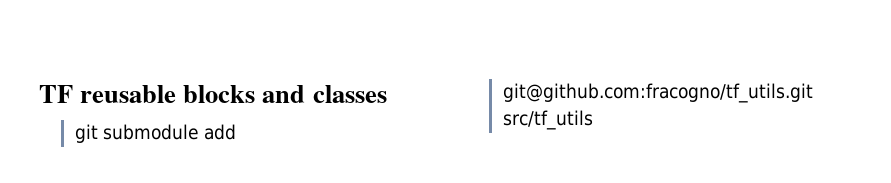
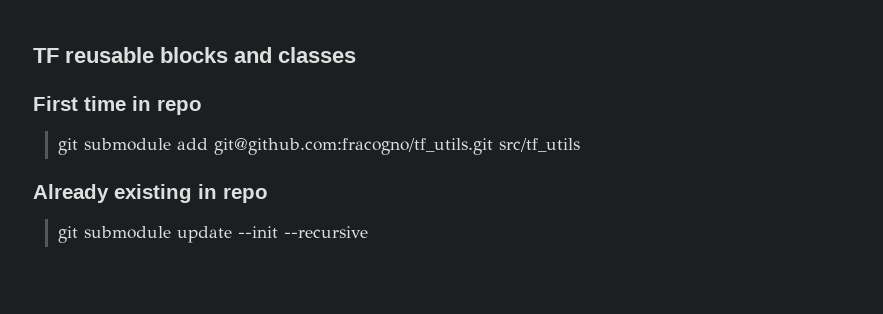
(387, 94) none -> [33,96,202,115] // First time in repo
(593, 120) none -> [33,184,268,203] [57,226,368,243] // Already existing in repo // git submodule update --init --recursive

